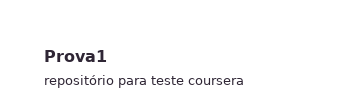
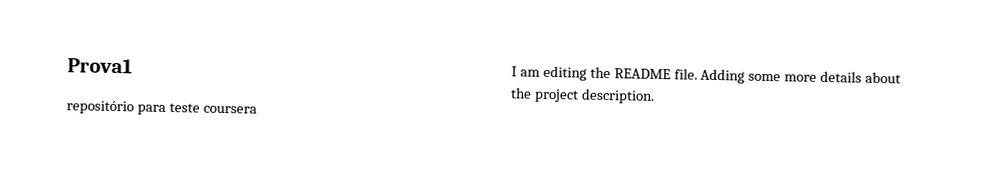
(244, 81) none -> [511,65,902,84] [510,87,655,104] // I am editing the README file. Adding some more details about the project description.

